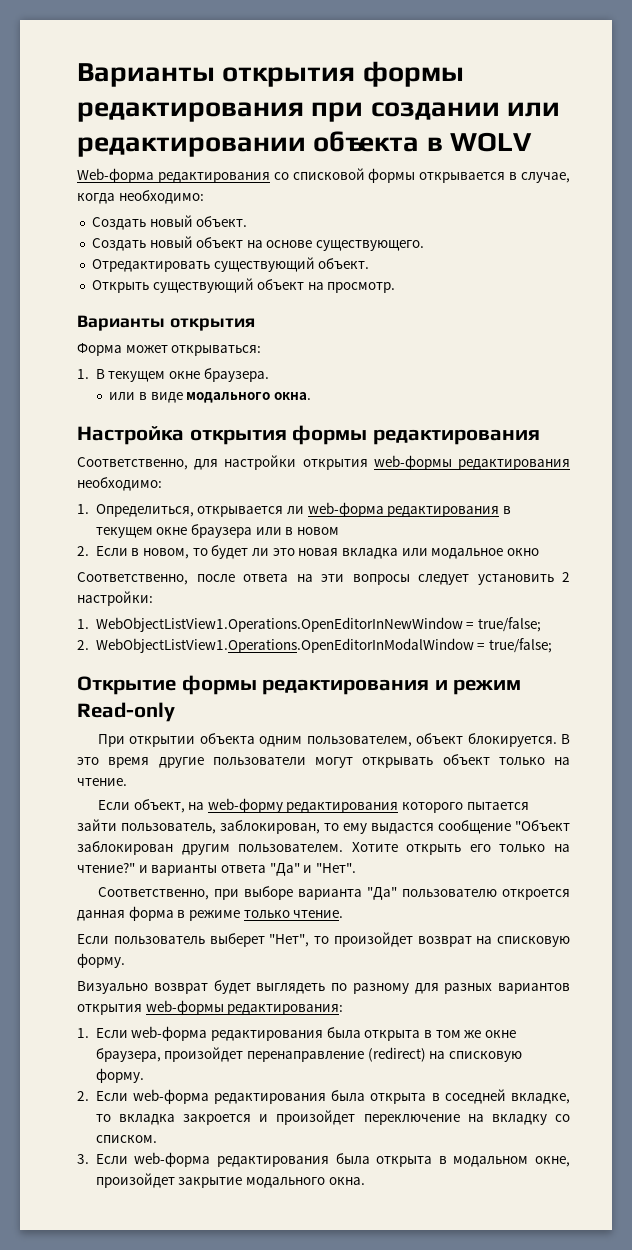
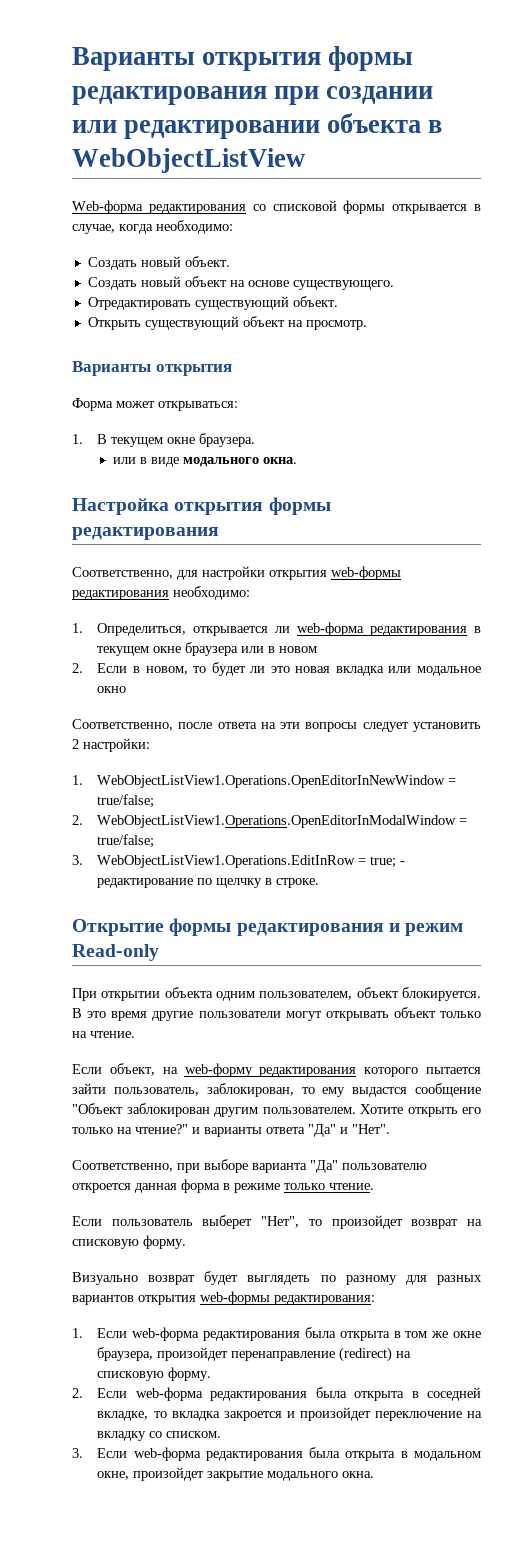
[450,132,533,152] WOLV -> [72,148,305,173] WebObjectListView
(553, 645) none -> [72,855,406,868] [97,878,320,888] // 3. WebObjectListView1.Operations.EditInRow = true; - редактирование по щелчку в строке.

